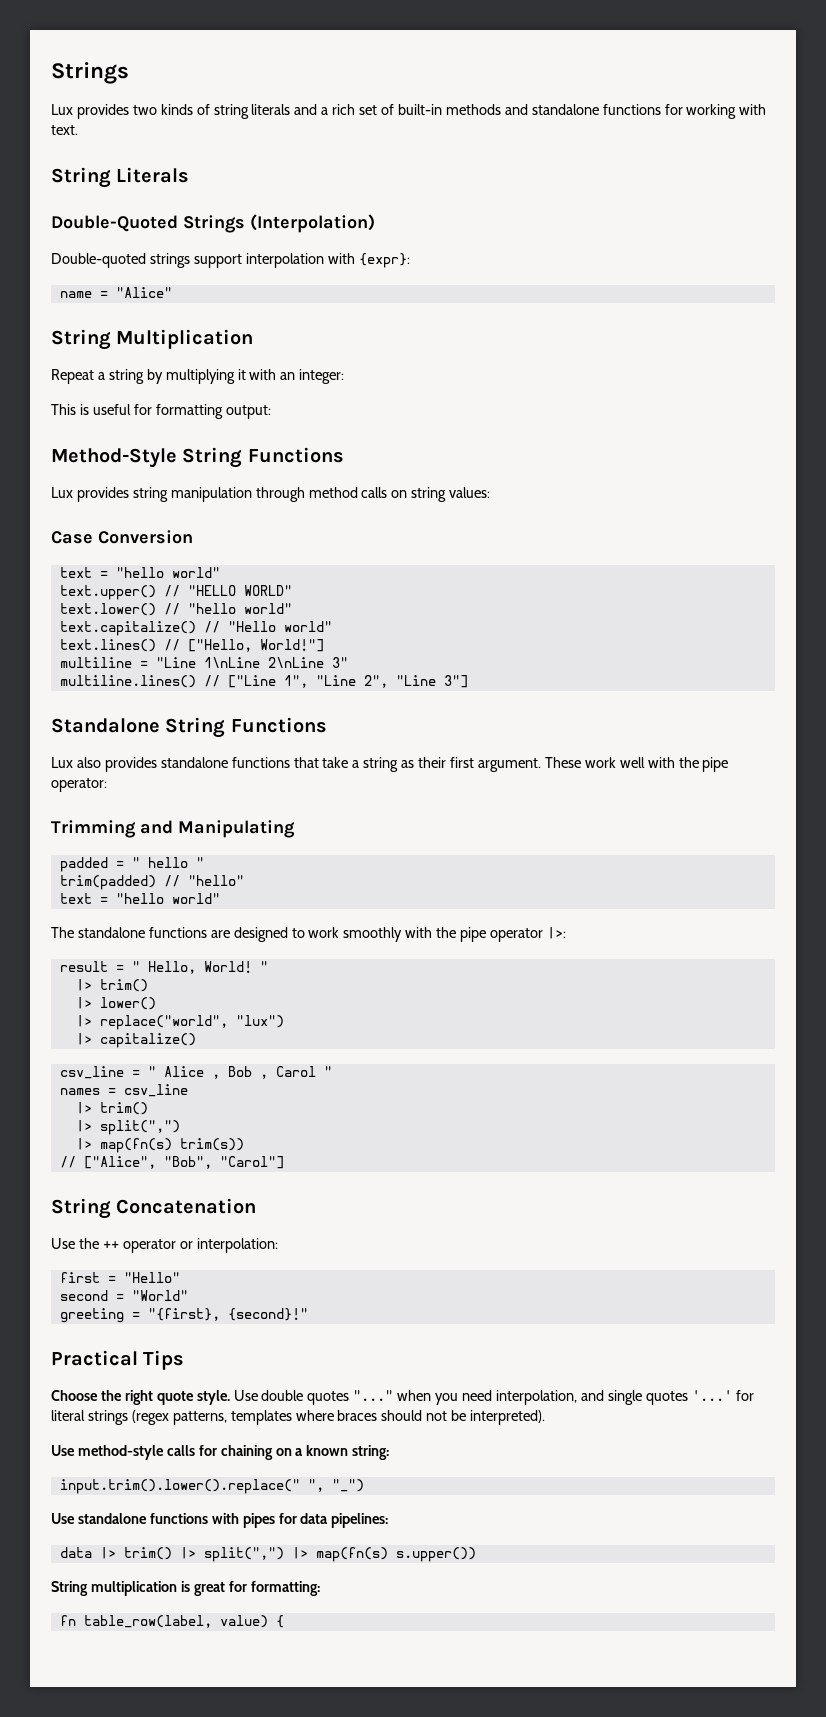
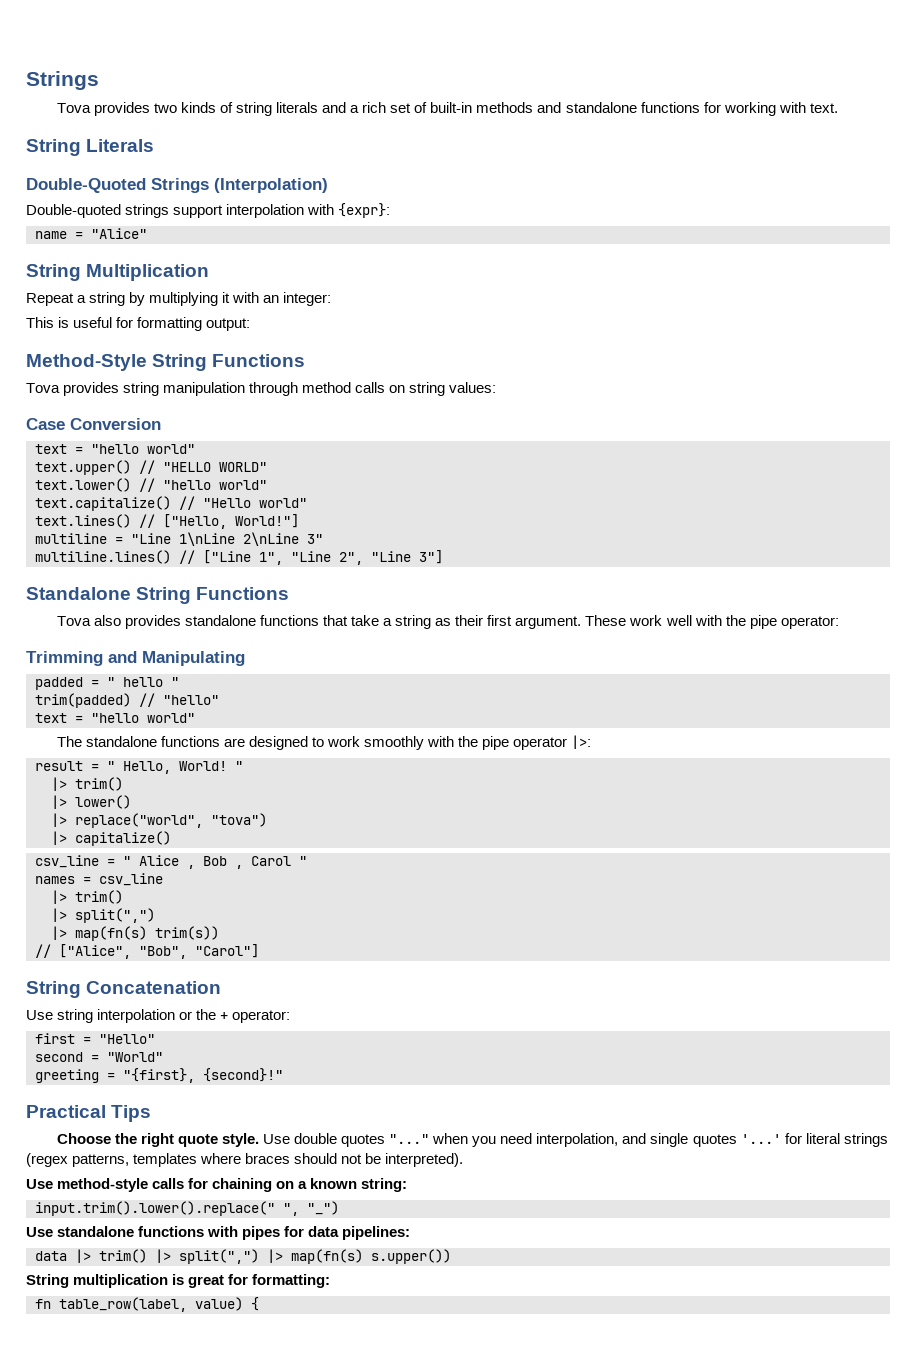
[51,104,73,115] Lux -> [56,103,91,113] Tova
[51,487,73,498] Lux -> [26,383,60,393] Tova
[51,757,73,768] Lux -> [56,616,91,626] Tova
[235,1015,284,1028] "lux") -> [211,813,267,827] "tova")
[78,1238,278,1253] the ++ operator or interpolation: -> [57,1009,291,1023] string interpolation or the + operator:

